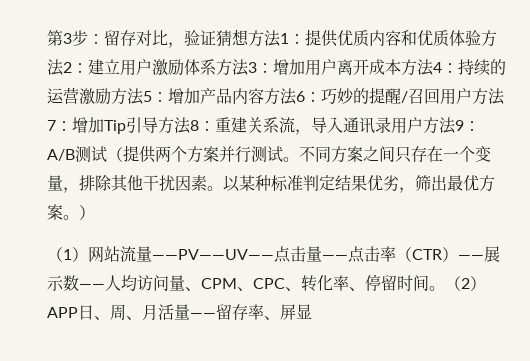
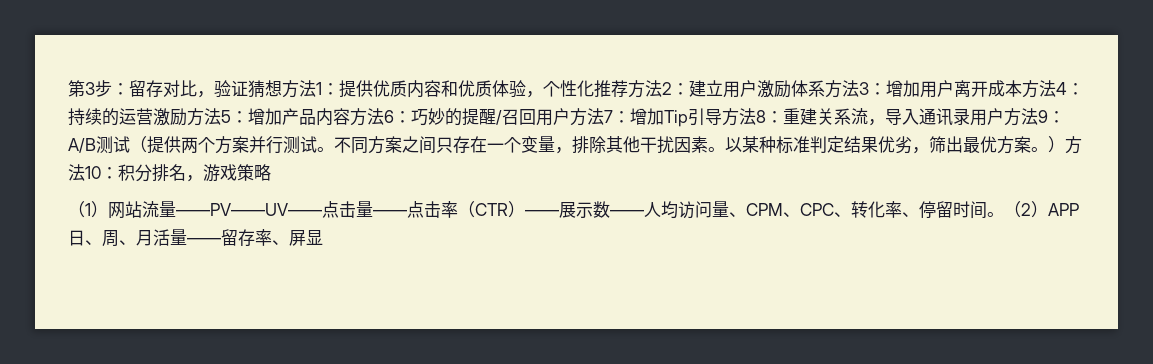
(481, 38) none -> [526,80,628,98] ，个性化推荐
(95, 212) none -> [1065,136,1082,154] [68,164,271,182] 方法10：积分排名，游戏策略

